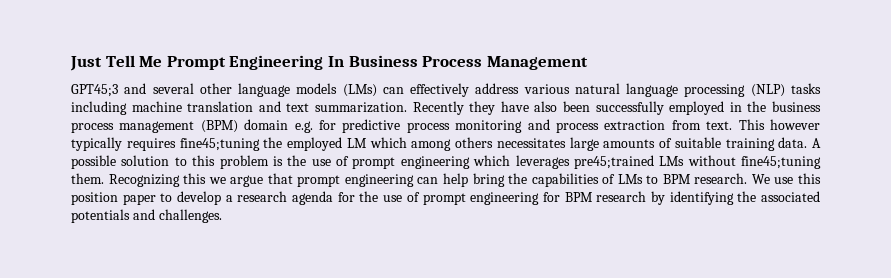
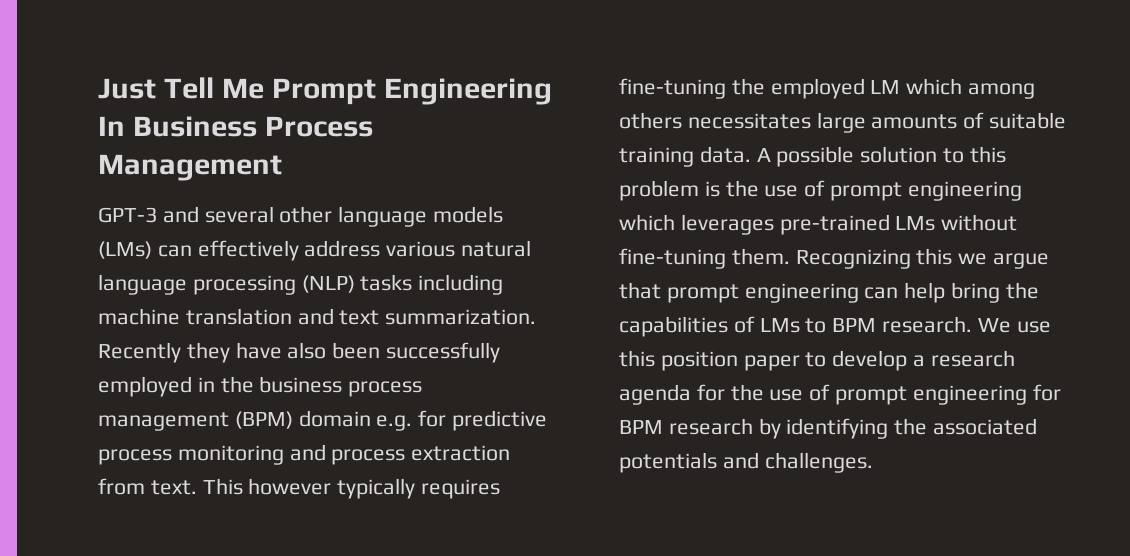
[71,84,118,97] GPT45;3 -> [98,207,157,223] GPT-3
[179,138,260,151] fine45;tuning -> [619,78,726,99] fine-tuning
[573,155,654,169] pre45;trained -> [779,214,890,235] pre-trained
[741,156,821,169] fine45;tuning -> [619,248,726,269] fine-tuning

